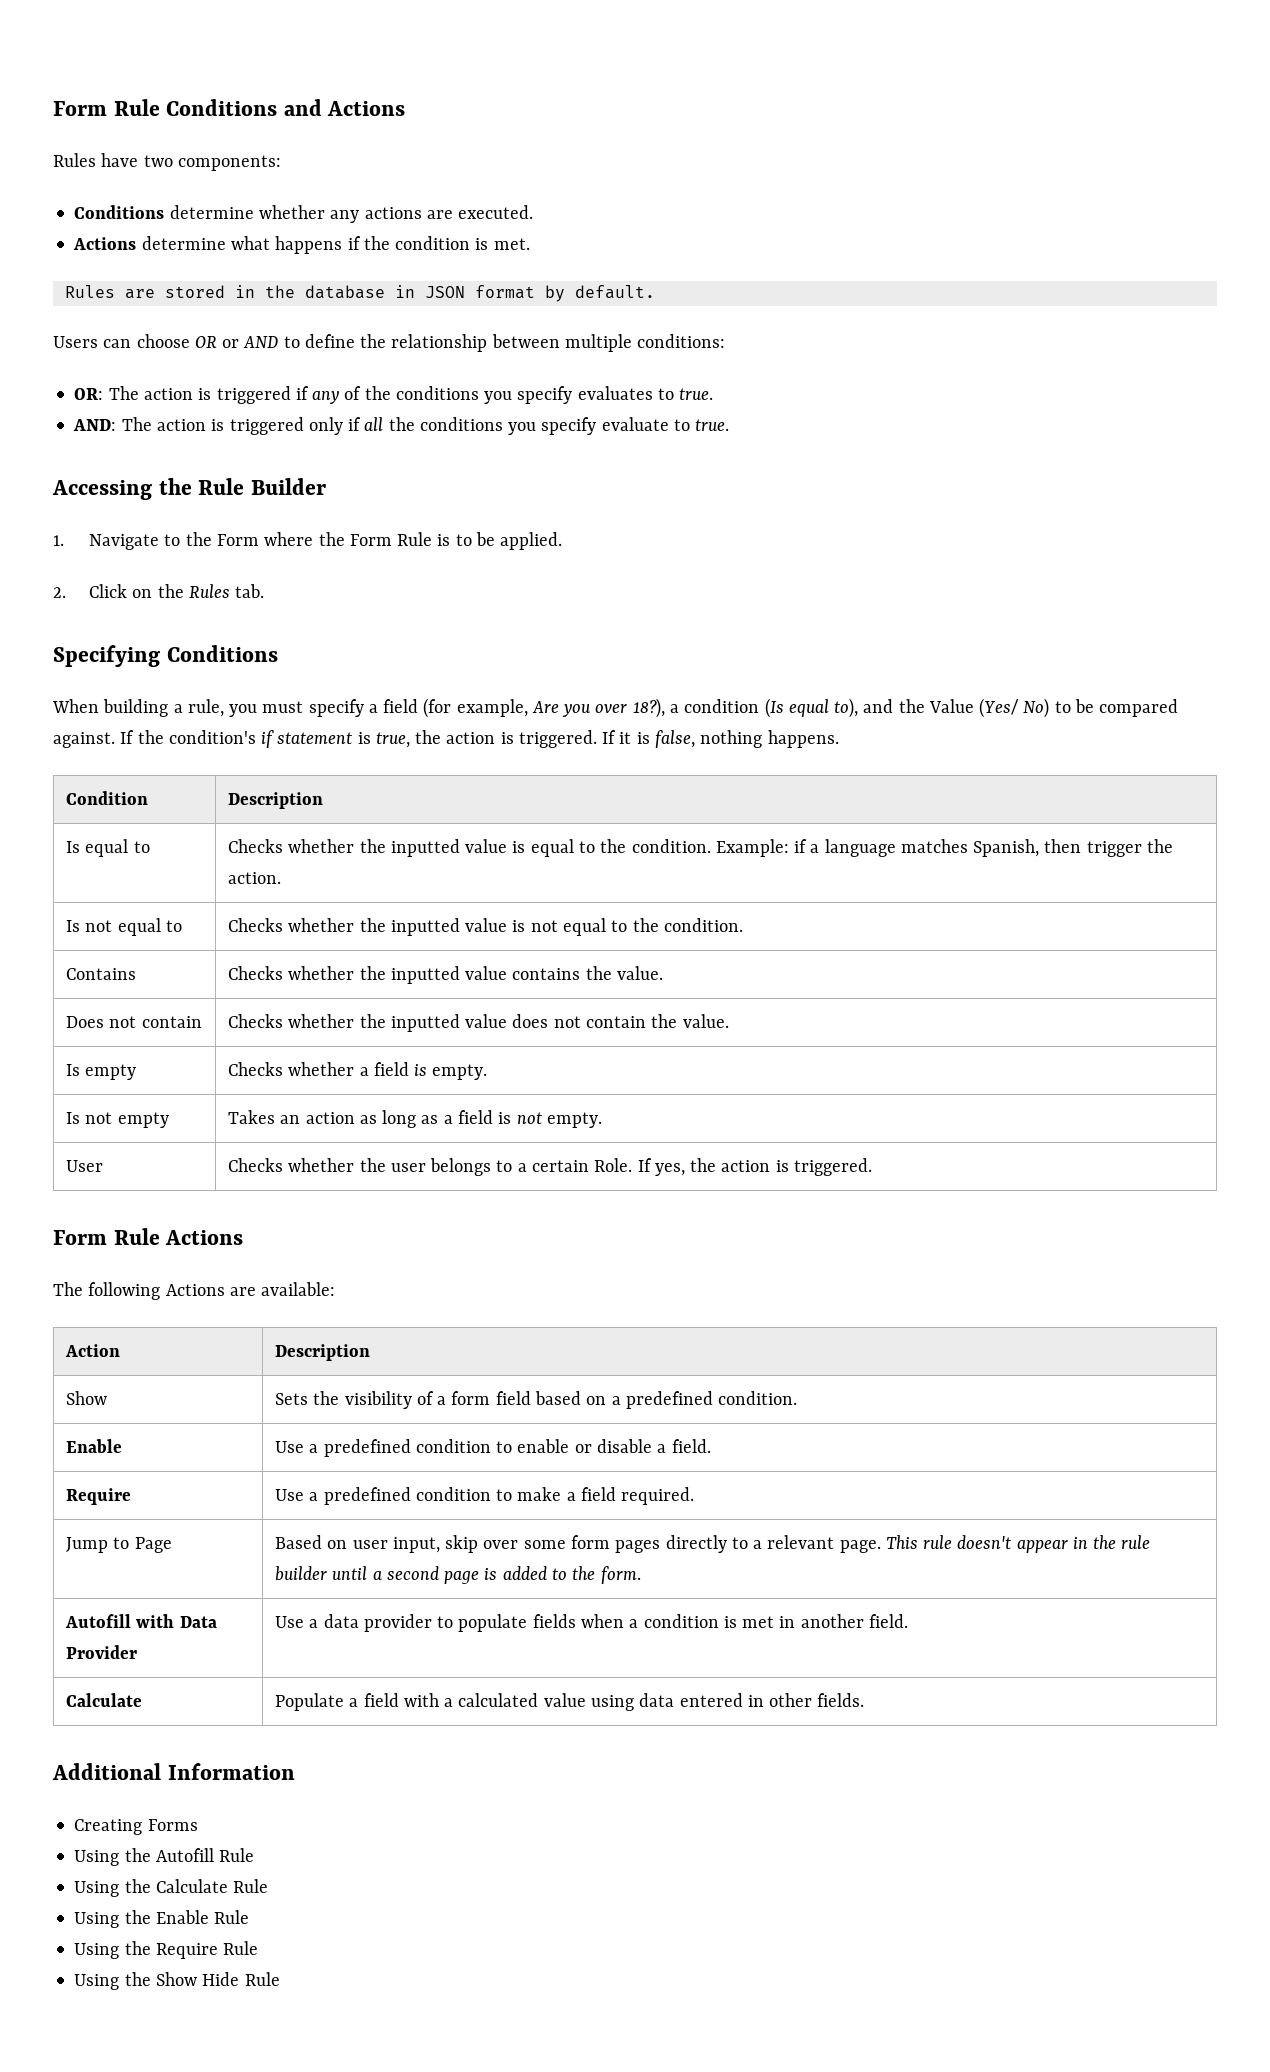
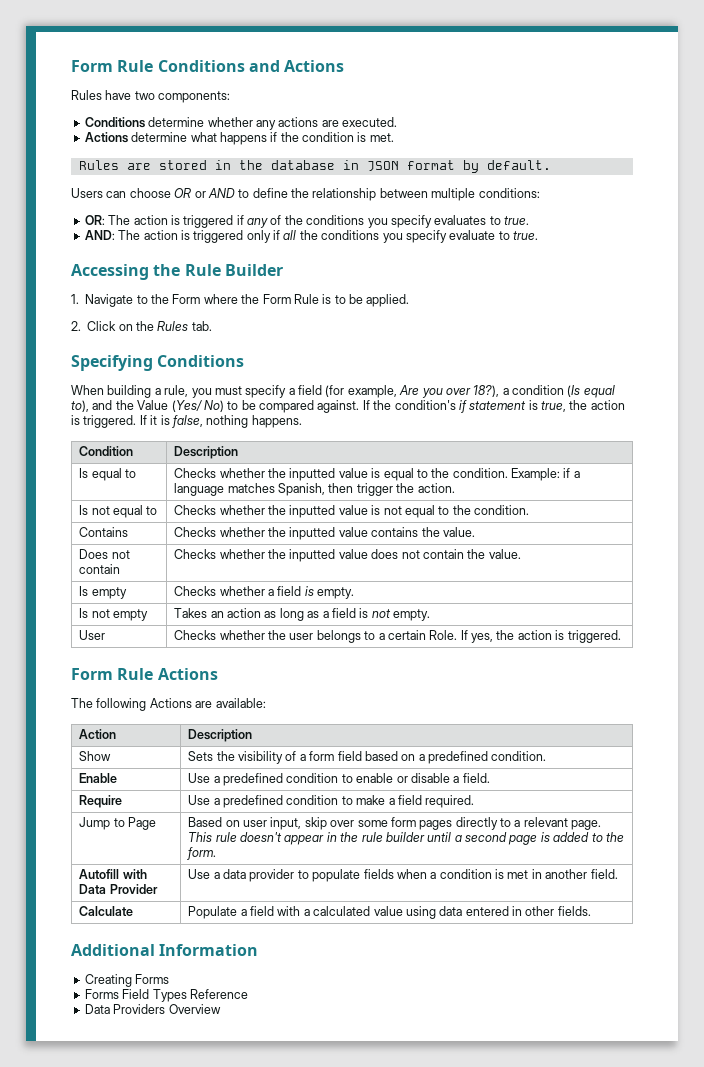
[74,1848,255,1866] [74,1879,269,1897] [74,1910,250,1928] [74,1941,259,1959] [74,1972,280,1990] Using the Autofill Rule // Using the Calculate Rule // Using the Enable Rule // Using the Require Rule // Using the Show Hide Rule -> [84,989,248,1002] [84,1004,221,1014] Forms Field Types Reference // Data Providers Overview

